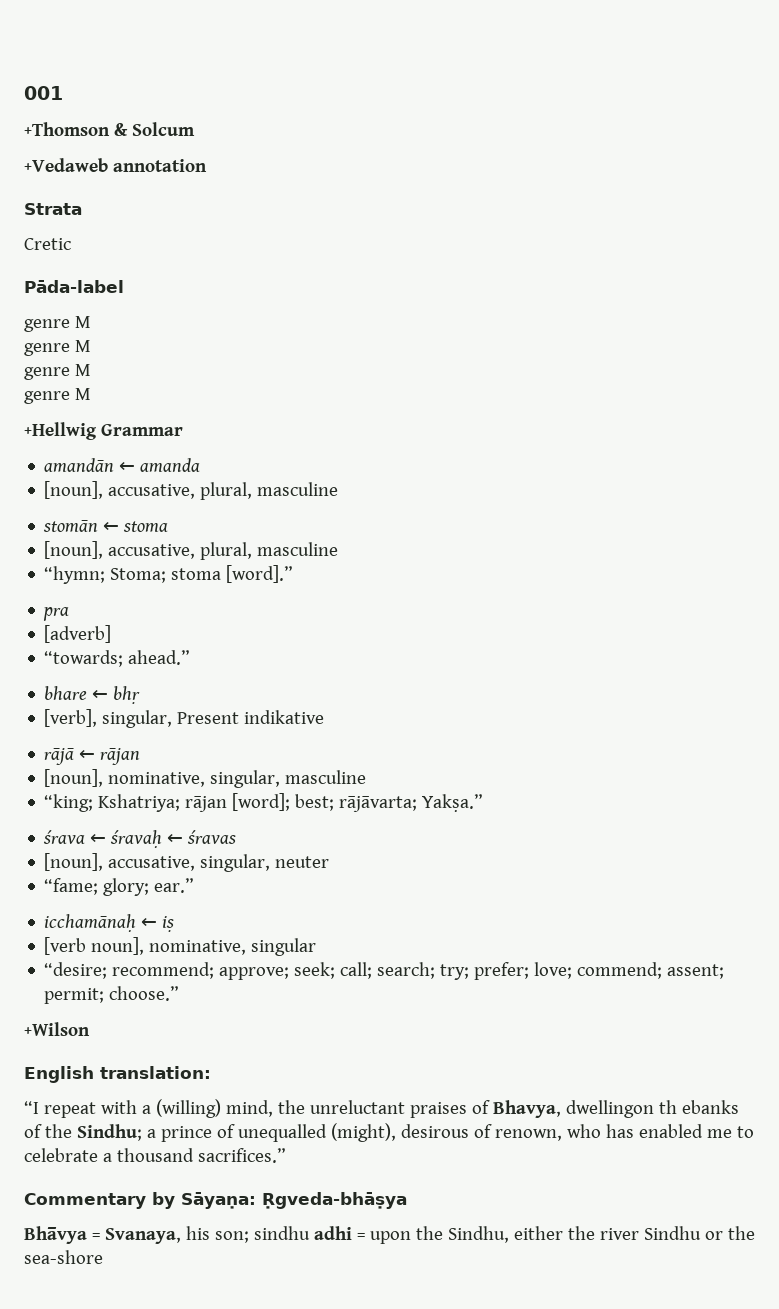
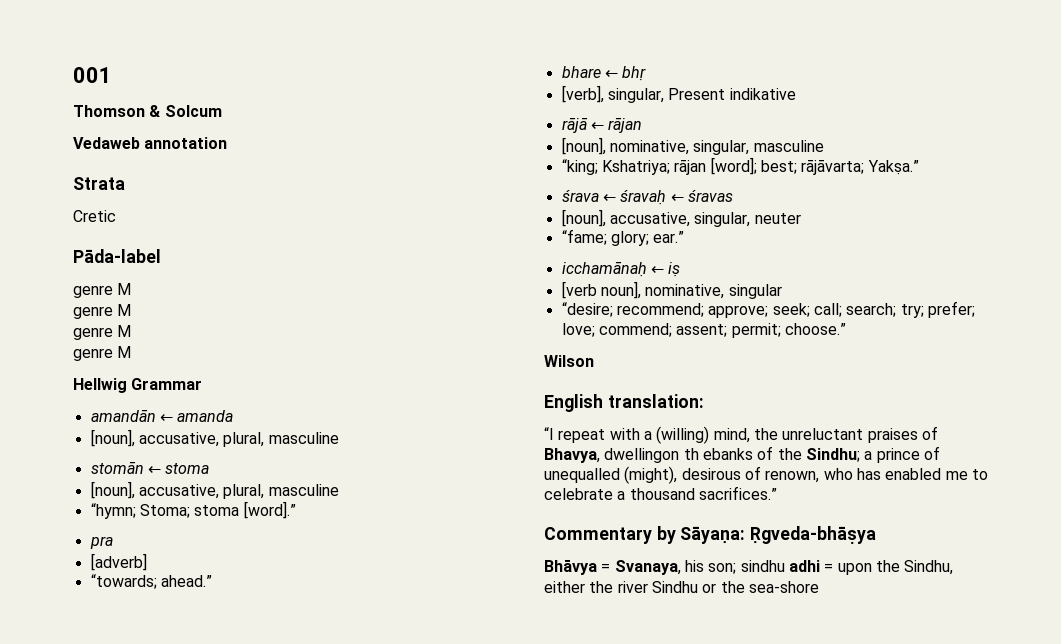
[24,122,110,136] +Thomson -> [73,105,145,117] Thomson
[24,158,108,172] +Vedaweb -> [73,137,140,149] Vedaweb
[24,422,97,440] +Hellwig -> [73,378,127,393] Hellwig
[24,1022,90,1036] +Wilson -> [544,355,594,367] Wilson

